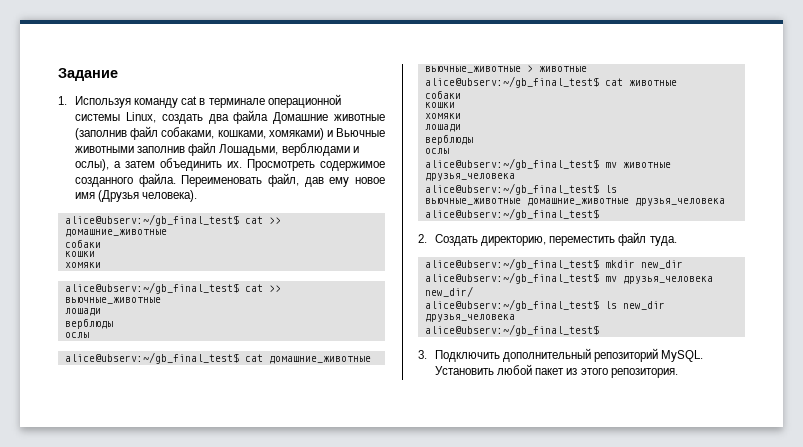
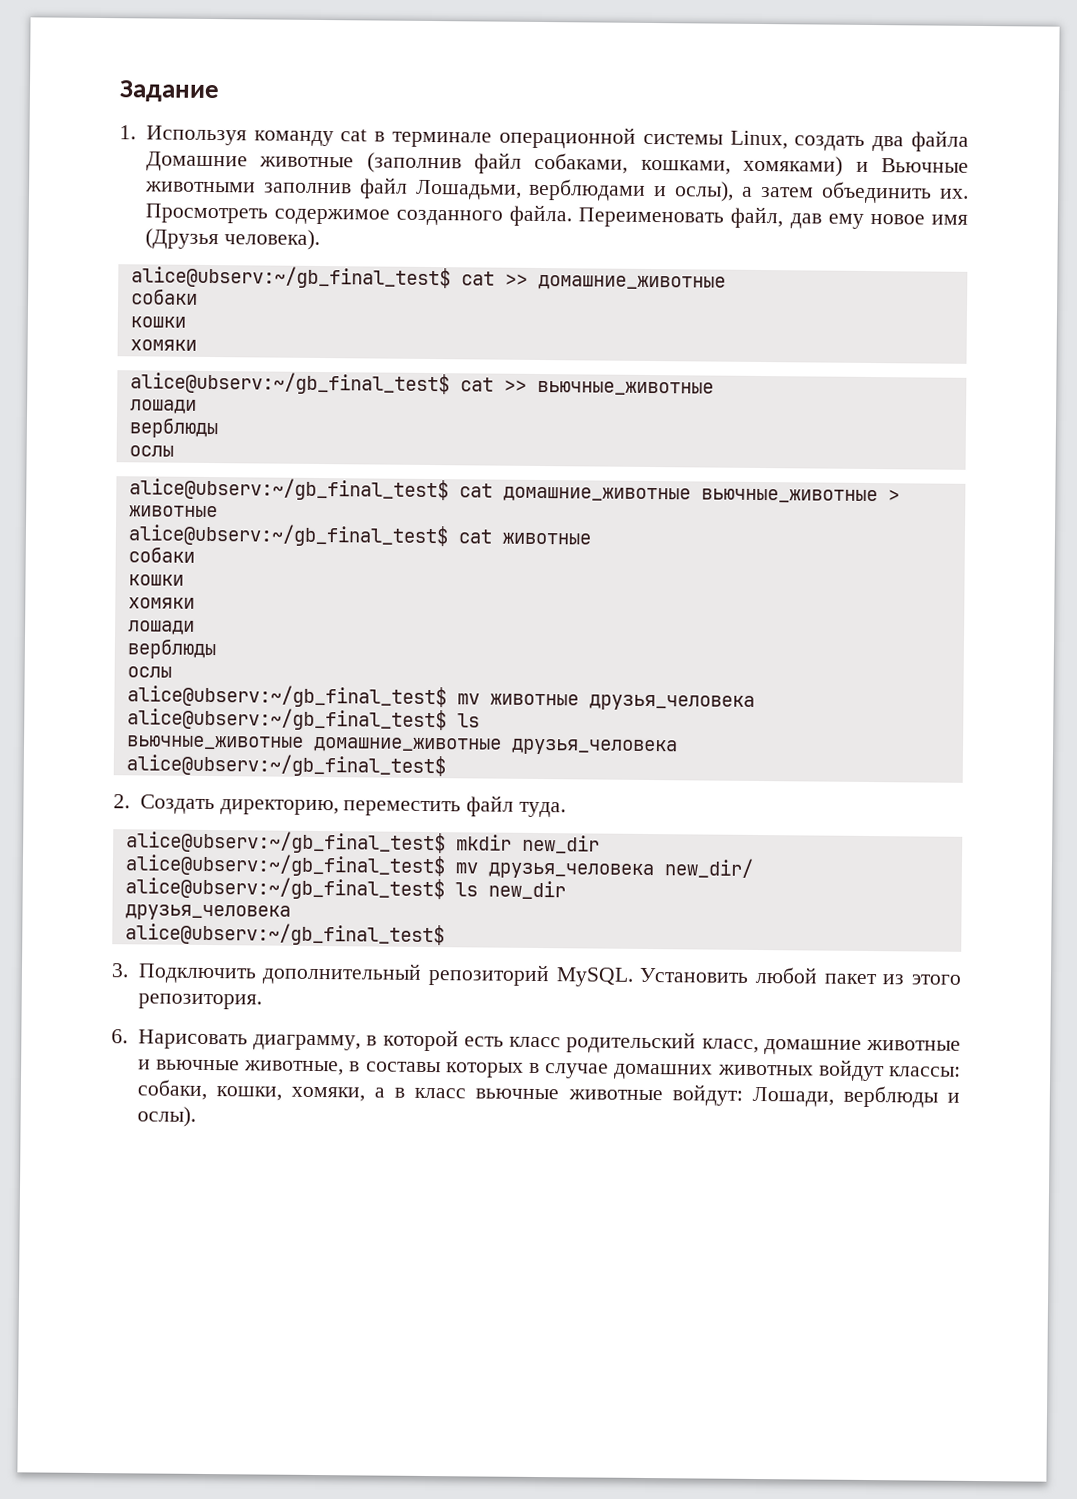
(678, 373) none -> [111,1029,961,1055] [137,1059,961,1082] [136,1079,961,1108] [136,1106,196,1127] // 6. Нарисовать диаграмму, в которой есть класс родительский класс, домашние животные и вьючные животные, в составы которых в случае домашних животных войдут классы: собаки, кошки, хомяки, а в класс вьючные животные войдут: Лошади, верблюды и ослы).

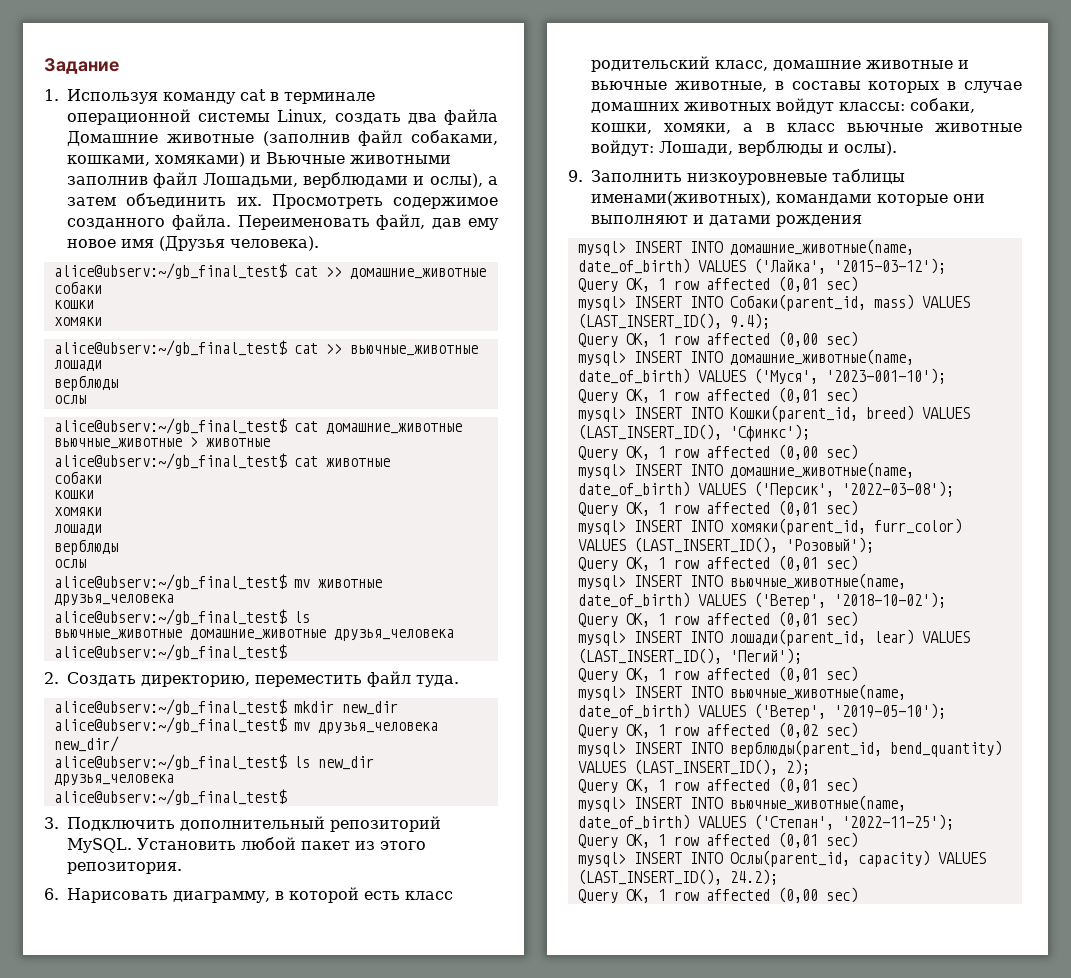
(196, 1116) none -> [568,169,905,185] [591,191,985,206] [591,215,862,227] [577,239,914,256] [577,258,946,274] [577,276,858,292] [577,294,970,311] [577,313,770,329] [577,331,858,347] [577,349,914,366] [577,368,946,385] [577,387,858,403] [577,405,970,422] [577,424,810,442] [577,444,858,460] [577,462,914,479] [577,481,954,498] [577,500,858,516] [577,518,962,535] [577,537,874,553] [577,555,858,571] [577,573,906,590] [577,592,946,609] [577,611,858,627] [577,629,970,646] [577,648,802,664] [577,666,858,682] [577,684,906,701] [577,703,946,720] [577,722,858,738] [577,740,1002,757] [577,759,810,775] [577,777,858,793] [577,795,906,812] [577,814,954,830] [577,832,858,848] [577,850,986,867] [577,869,778,885] [577,887,858,903] // 9. Заполнить низкоуровневые таблицы именами(животных), командами которые они выполняют и датами рождения // mysql> INSERT INTO домашние_животные(name, date_of_birth) VALUES ('Лайка', '2015-03-12'); // Query OK, 1 row affected (0,01 sec) // mysql> INSERT INTO Собаки(parent_id, mass) VALUES (LAST_INSERT_ID(), 9.4); // Query OK, 1 row affected (0,00 sec) // mysql> INSERT INTO домашние_животные(name, date_of_birth) VALUES ('Муся', '2023-001-10'); // Query OK, 1 row affected (0,01 sec) // mysql> INSERT INTO Кошки(parent_id, breed) VALUES (LAST_INSERT_ID(), 'Сфинкс'); // Query OK, 1 row affected (0,00 sec) // mysql> INSERT INTO домашние_животные(name, date_of_birth) VALUES ('Персик', '2022-03-08'); // Query OK, 1 row affected (0,01 sec) // mysql> INSERT INTO хомяки(parent_id, furr_color) VALUES (LAST_INSERT_ID(), 'Розовый'); // Query OK, 1 row affected (0,01 sec) // mysql> INSERT INTO вьючные_животные(name, date_of_birth) VALUES ('Ветер', '2018-10-02'); // Query OK, 1 row affected (0,01 sec) // mysql> INSERT INTO лошади(parent_id, lear) VALUES (LAST_INSERT_ID(), 'Пегий'); // Query OK, 1 row affected (0,01 sec) // mysql> INSERT INTO вьючные_животные(name, date_of_birth) VALUES ('Ветер', '2019-05-10'); // Query OK, 1 row affected (0,02 sec) // mysql> INSERT INTO верблюды(parent_id, bend_quantity) VALUES (LAST_INSERT_ID(), 2); // Query OK, 1 row affected (0,01 sec) // mysql> INSERT INTO вьючные_животные(name, date_of_birth) VALUES ('Степан', '2022-11-25'); // Query OK, 1 row affected (0,01 sec) // mysql> INSERT INTO Ослы(parent_id, capacity) VALUES (LAST_INSERT_ID(), 24.2); // Query OK, 1 row affected (0,00 sec)

